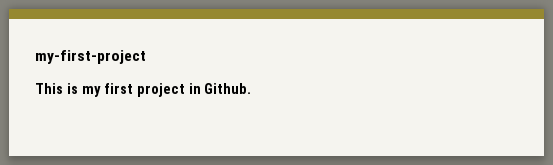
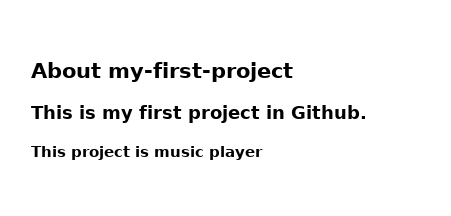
(35, 57) none -> [31,62,101,78] About
(252, 88) none -> [31,146,263,160] // This project is music player

